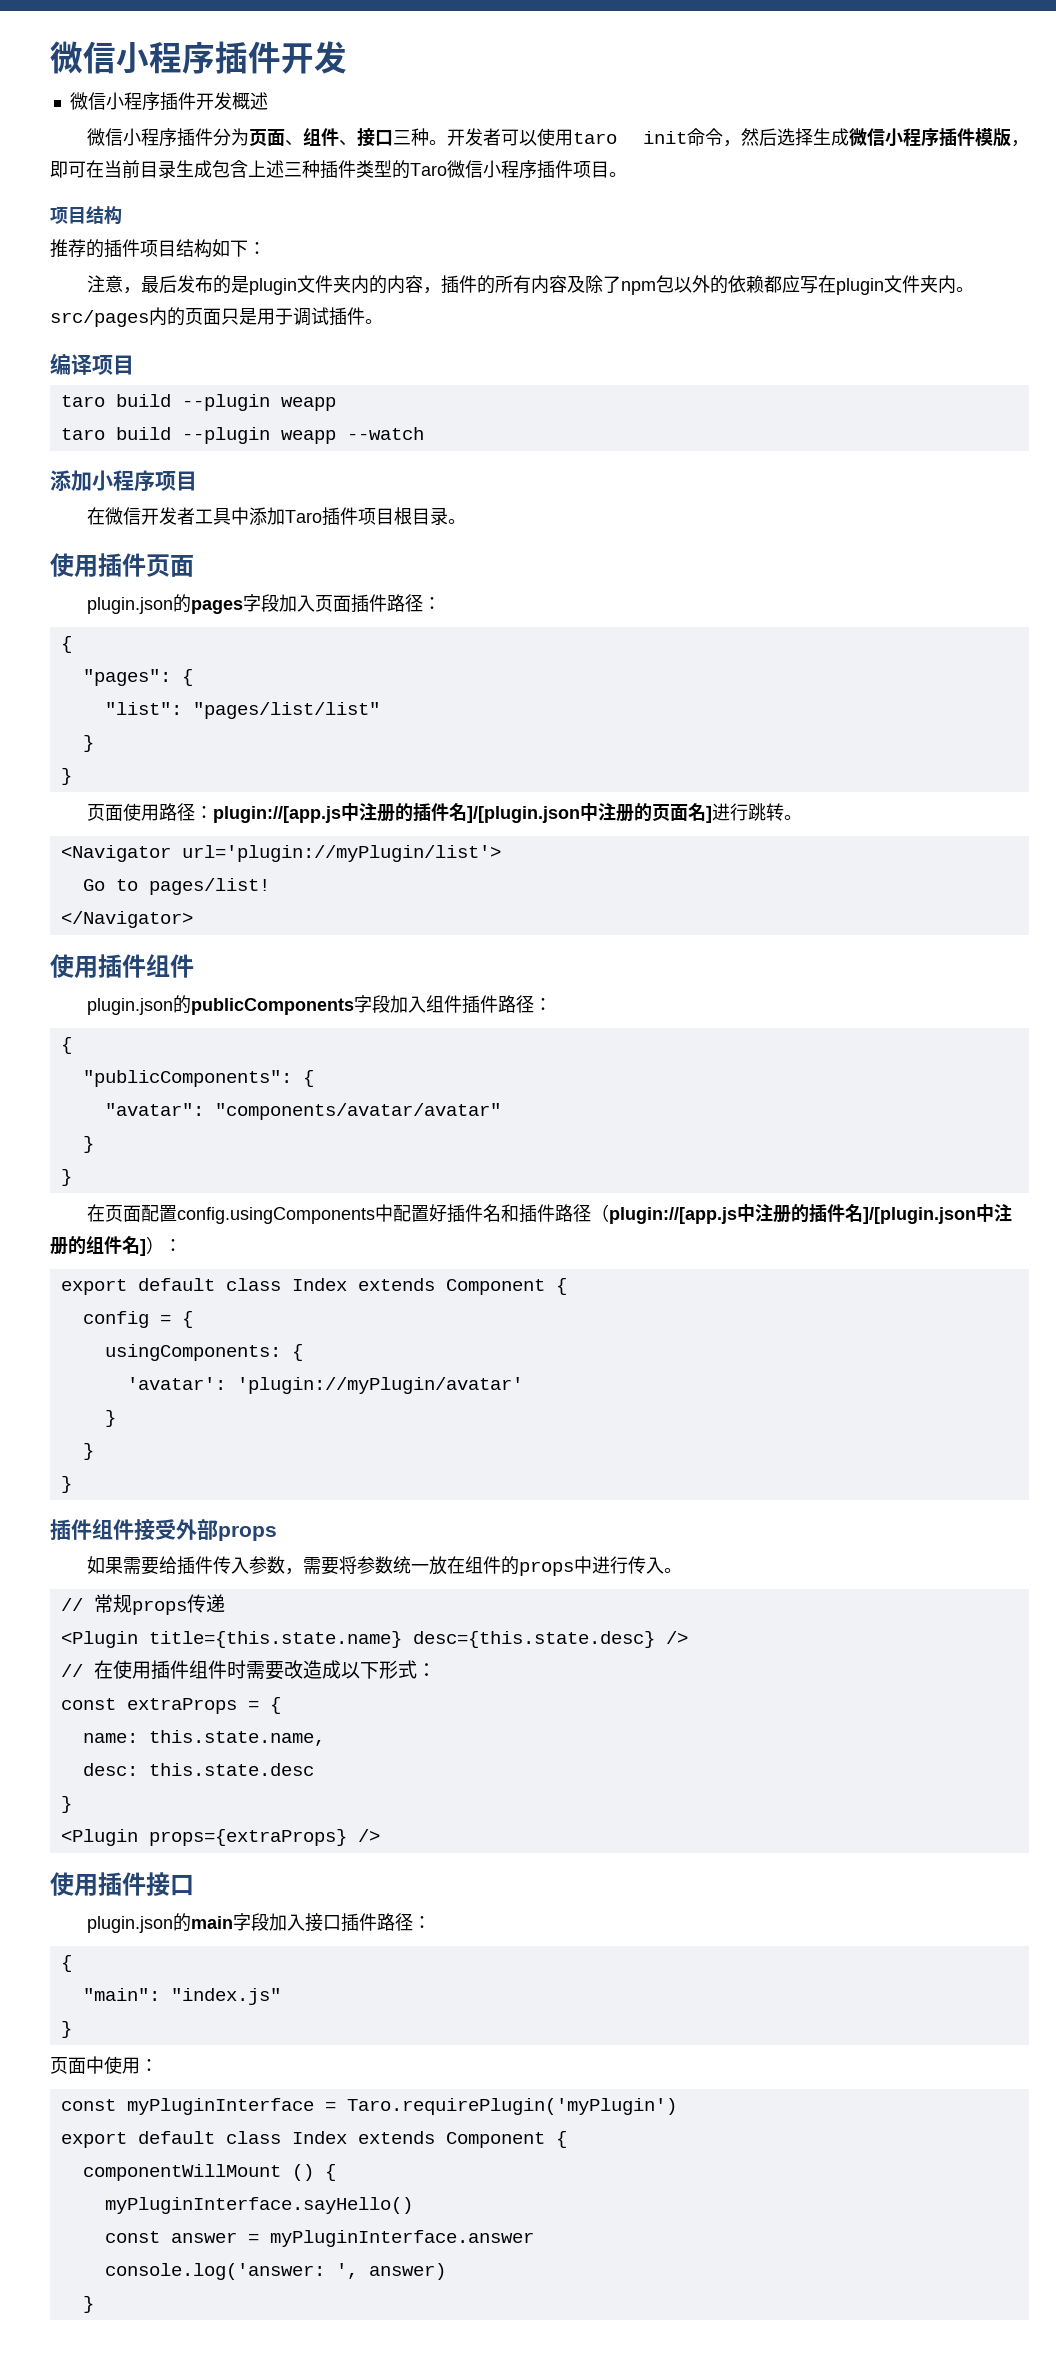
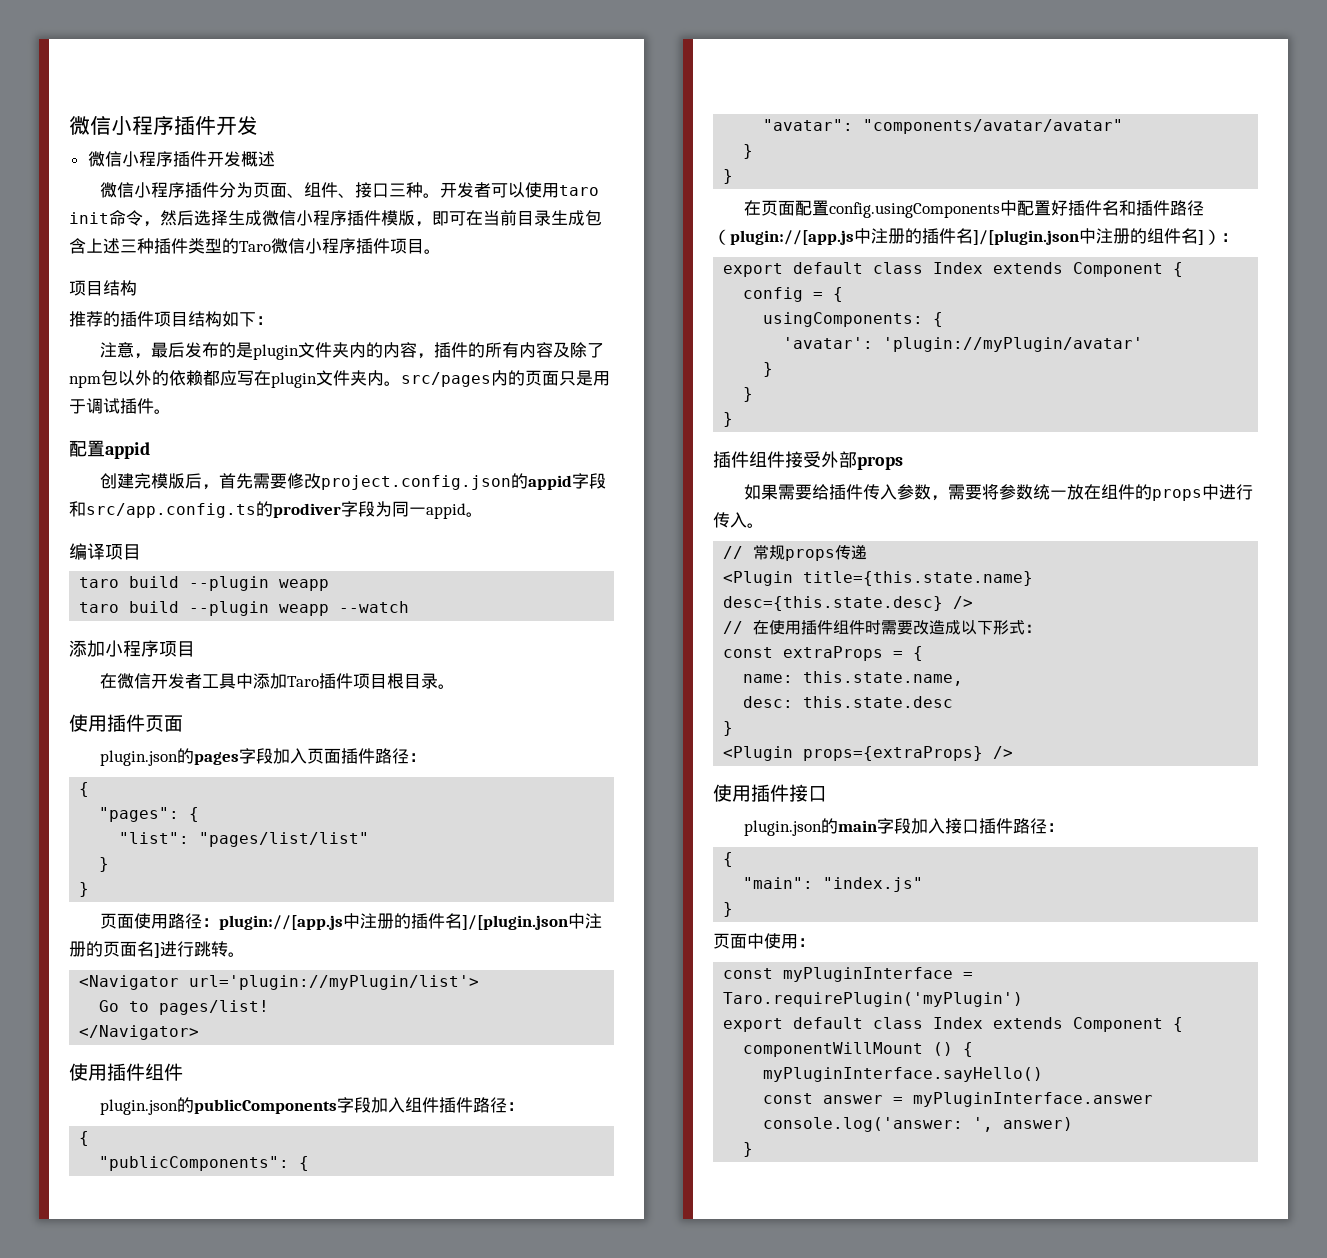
(383, 321) none -> [69,440,150,459] [99,473,606,490] [69,501,483,519] // 配置appid // 创建完模版后，首先需要修改project.config.json的appid字段和src/app.config.ts的prodiver字段为同一appid。

